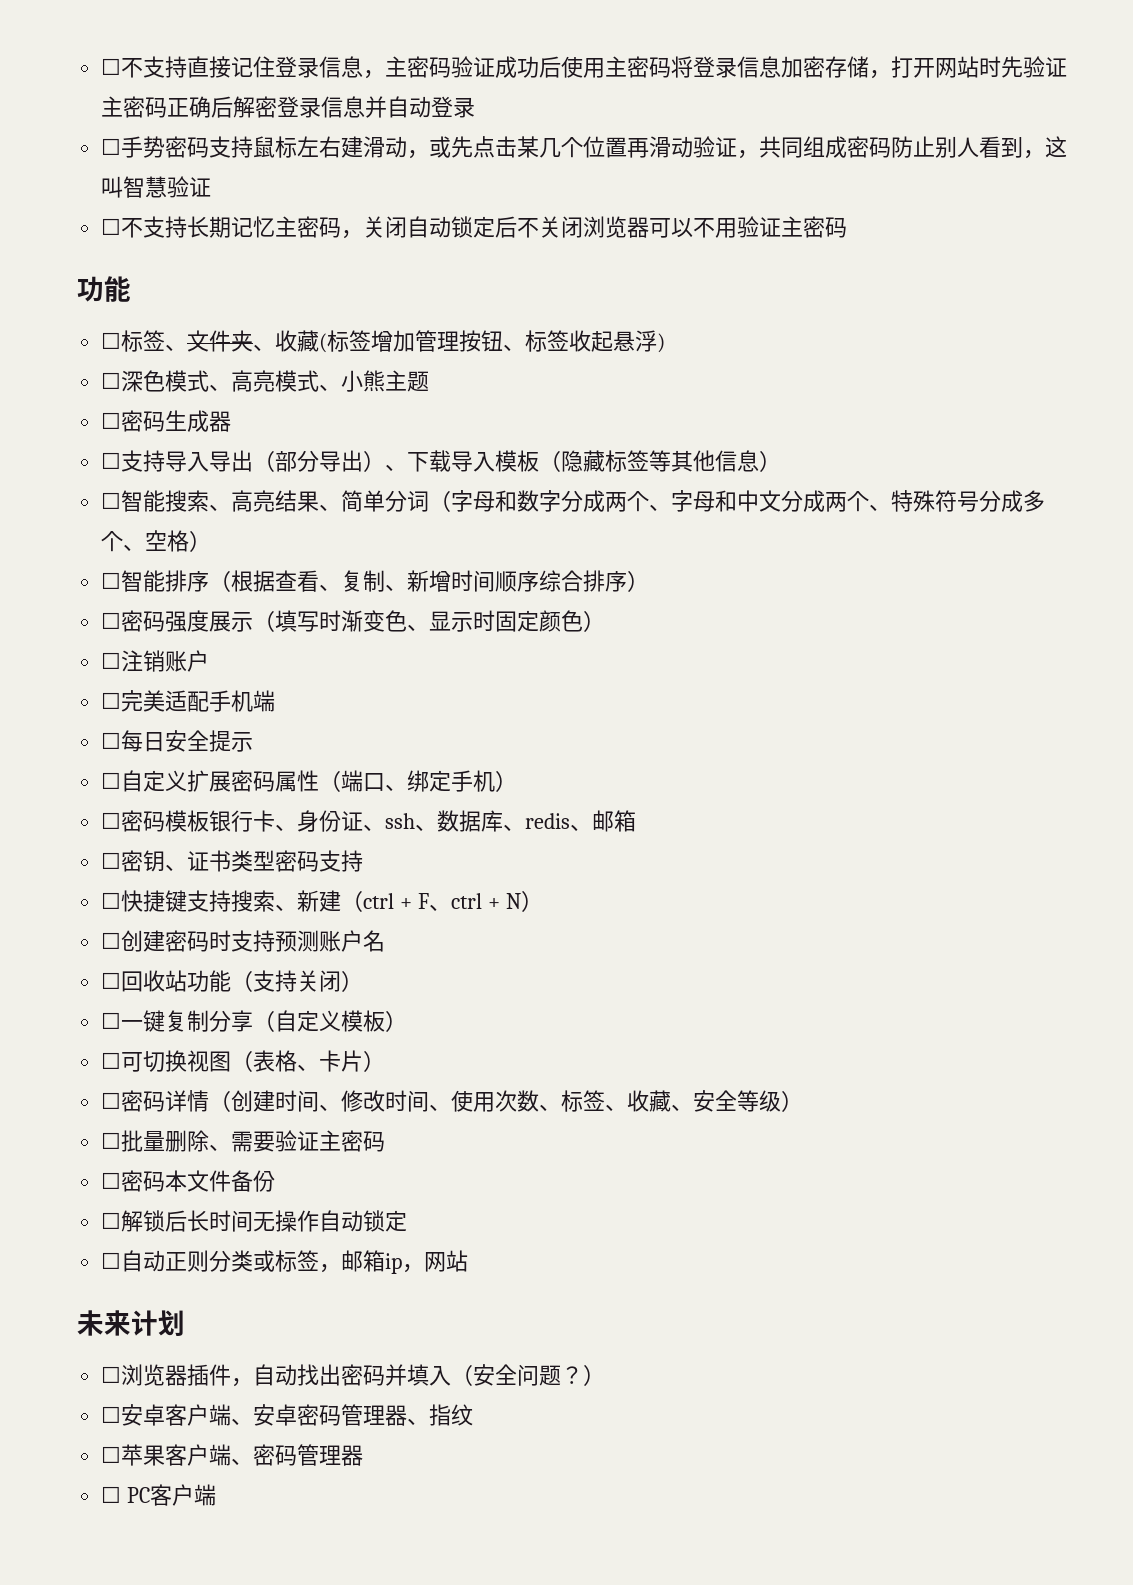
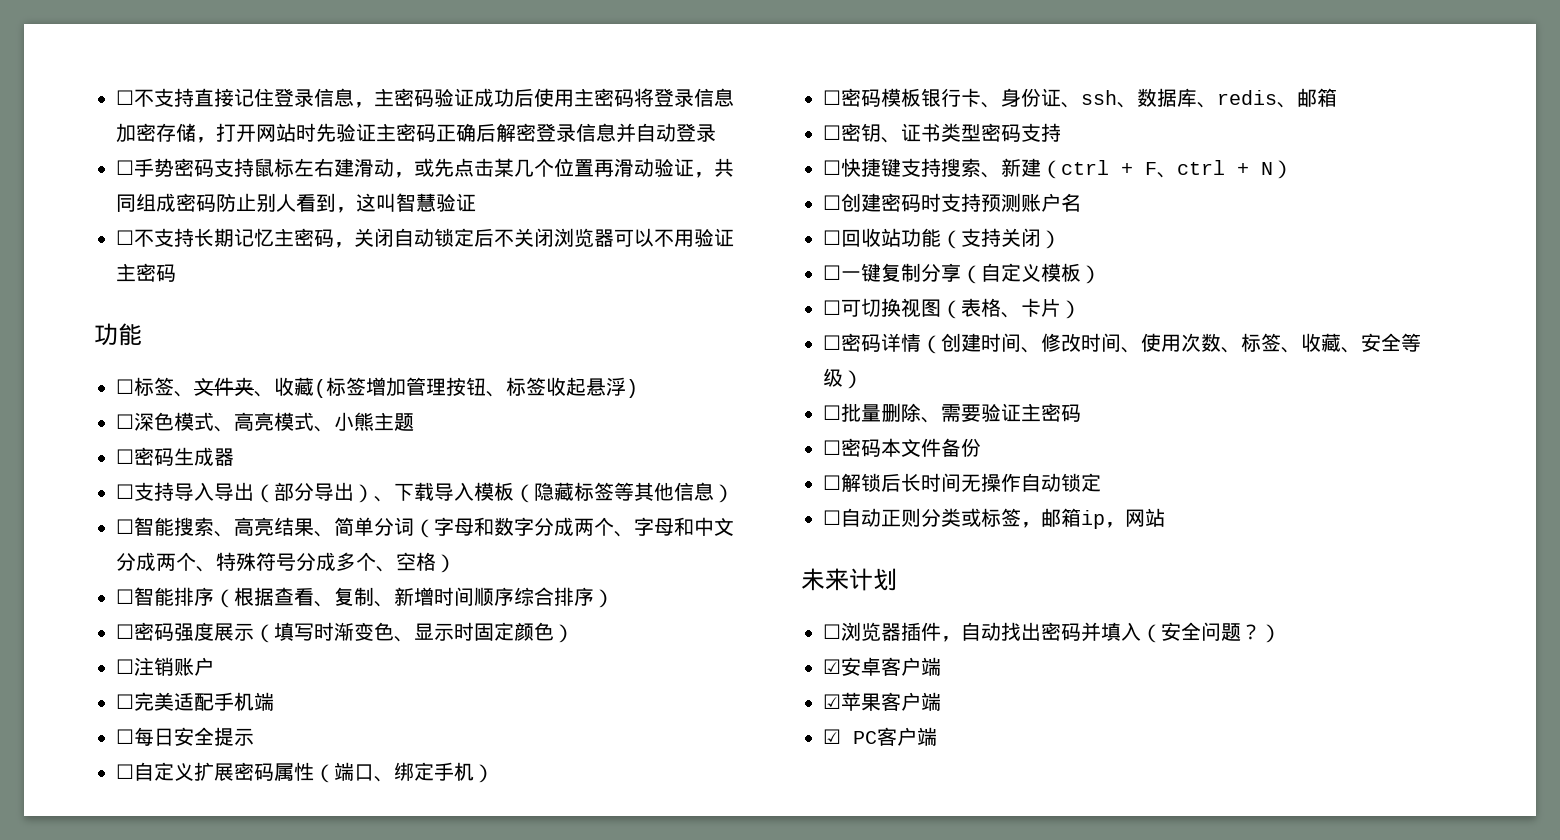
[101,1406,122,1423] ☐ -> [823,659,841,674] ☑
[231,1404,474,1426] [101,1446,122,1463] 、安卓密码管理器、指纹 // ☐ -> [823,694,841,709] // ☑
[231,1444,364,1466] [101,1486,122,1503] 、密码管理器 // ☐ -> [823,729,841,744] // ☑

